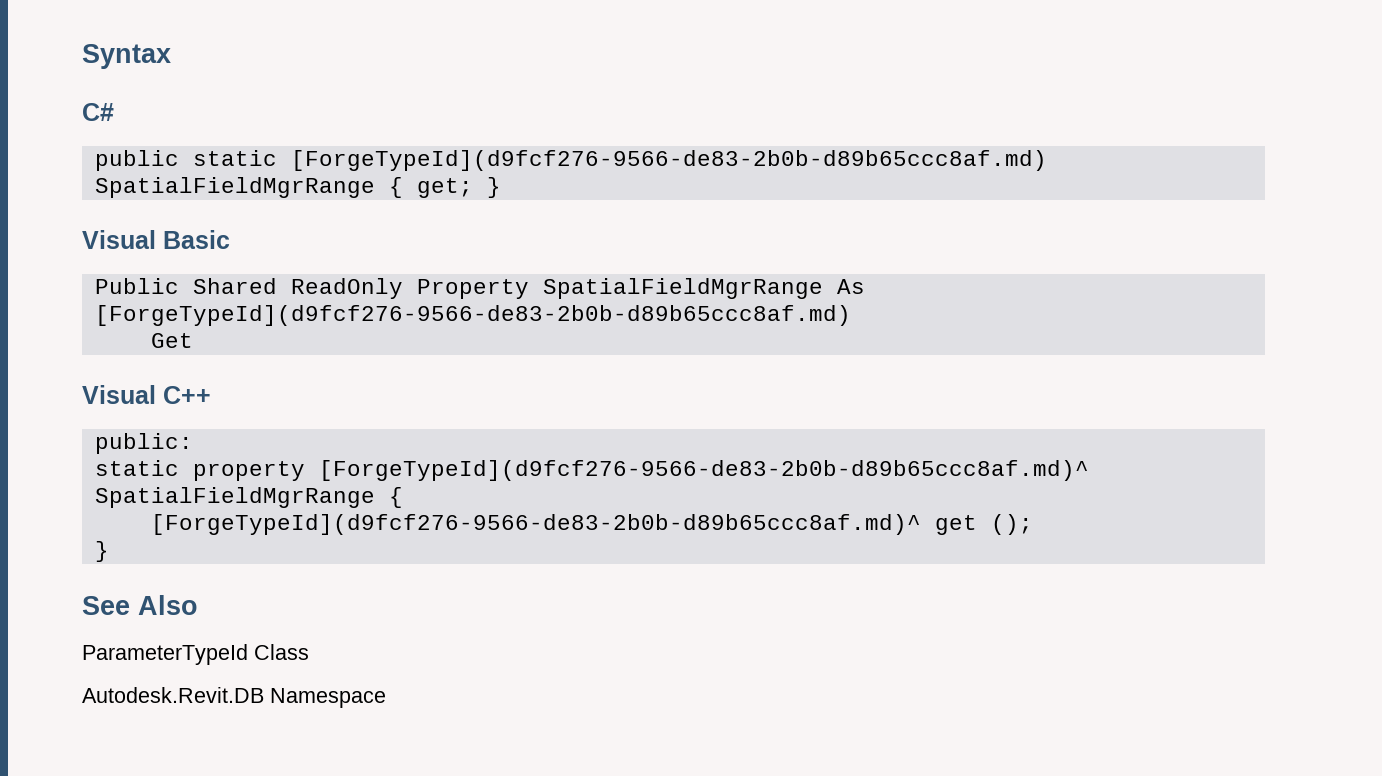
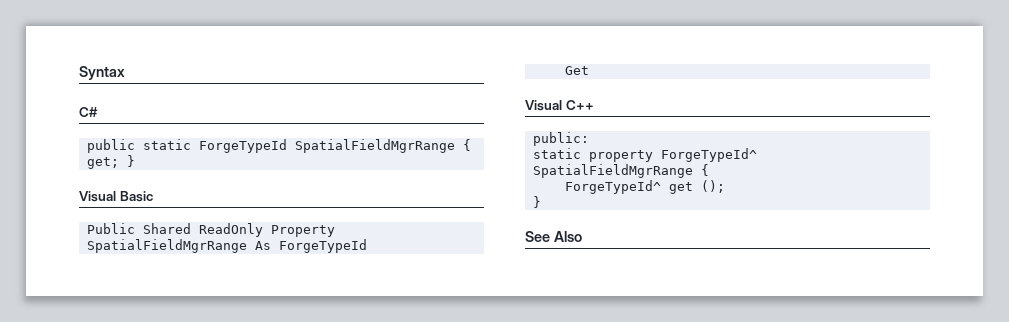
[290,150,1047,171] [ForgeTypeId](d9fcf276-9566-de83-2b0b-d89b65ccc8af.md) -> [199,139,288,153] ForgeTypeId
[94,305,851,326] [ForgeTypeId](d9fcf276-9566-de83-2b0b-d89b65ccc8af.md) -> [279,239,368,253] ForgeTypeId
[318,460,1089,481] [ForgeTypeId](d9fcf276-9566-de83-2b0b-d89b65ccc8af.md)^ -> [661,148,758,162] ForgeTypeId^
[150,514,921,535] [ForgeTypeId](d9fcf276-9566-de83-2b0b-d89b65ccc8af.md)^ -> [565,180,662,194] ForgeTypeId^
[82,644,309,665] [82,687,386,708] // ParameterTypeId Class // Autodesk.Revit.DB Namespace -> (582, 236) none

